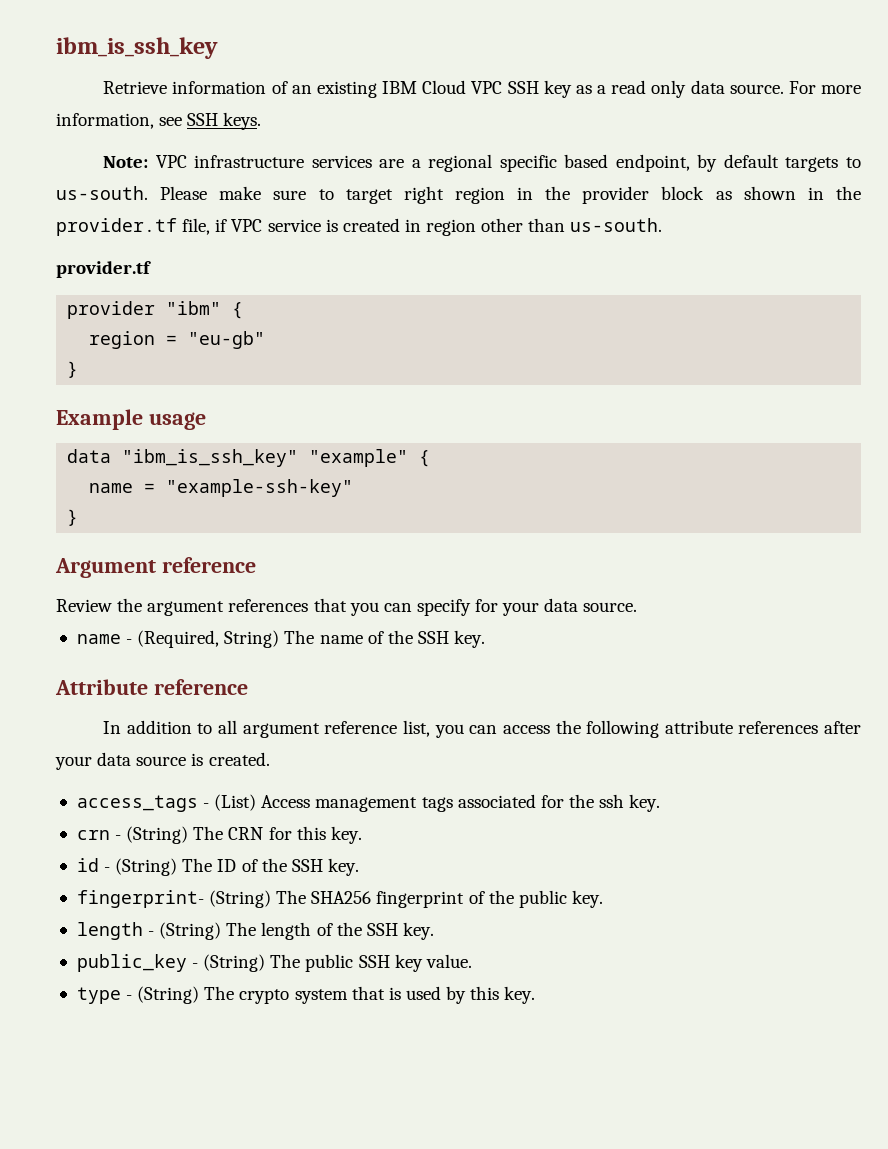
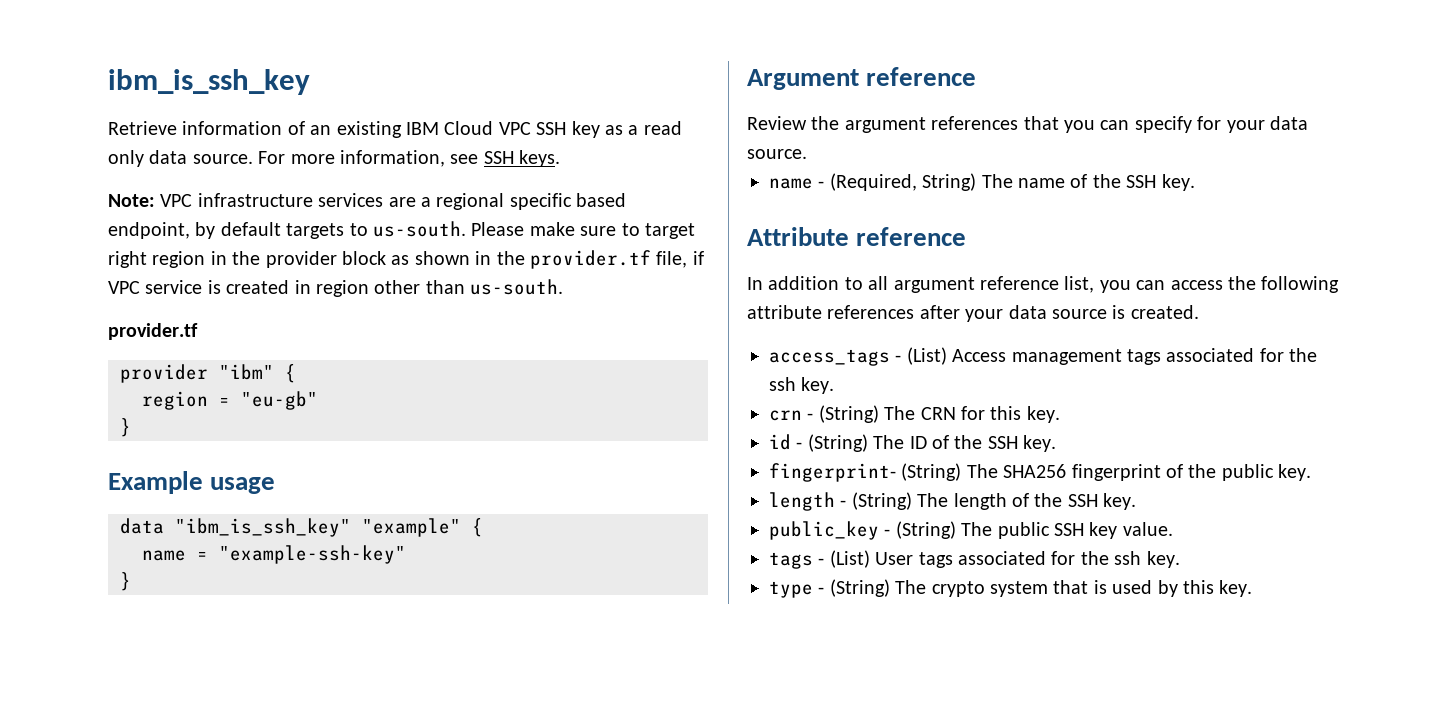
(472, 961) none -> [769,550,1180,569] // tags - (List) User tags associated for the ssh key.

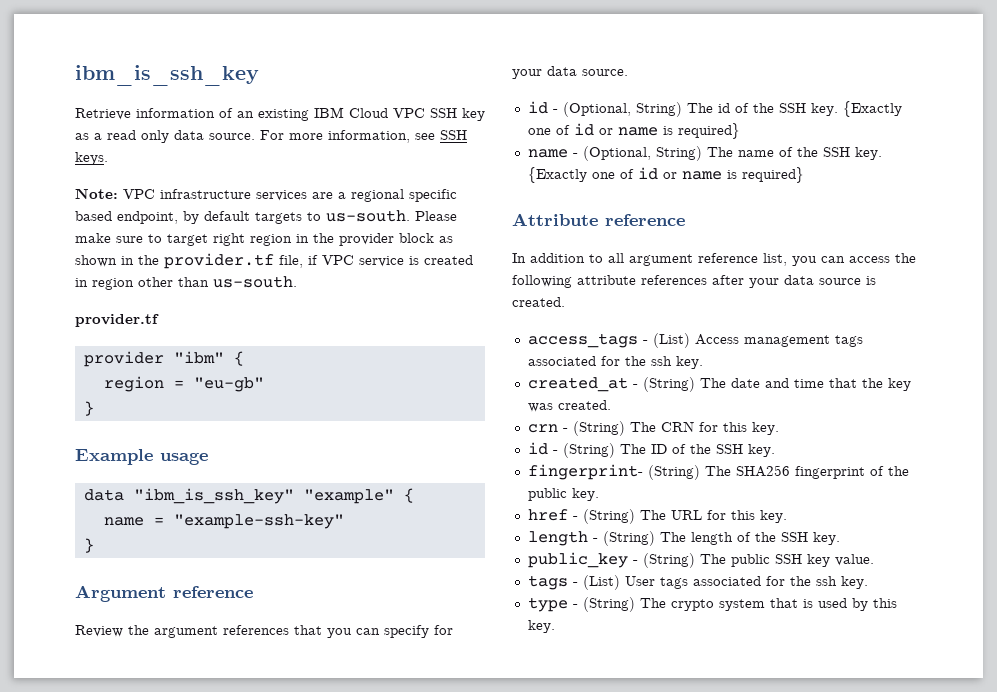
(807, 154) none -> [527,101,902,117] [527,123,740,139] // id - (Optional, String) The id of the SSH key. {Exactly one of id or name is required}
[829,173,917,191] (Required, -> [582,146,651,161] (Optional,
(1195, 182) none -> [527,167,804,183] {Exactly one of id or name is required}
(835, 385) none -> [527,377,911,392] [527,400,611,412] // created_at - (String) The date and time that the key was created.
(1312, 472) none -> [527,509,787,524] // href - (String) The URL for this key.

